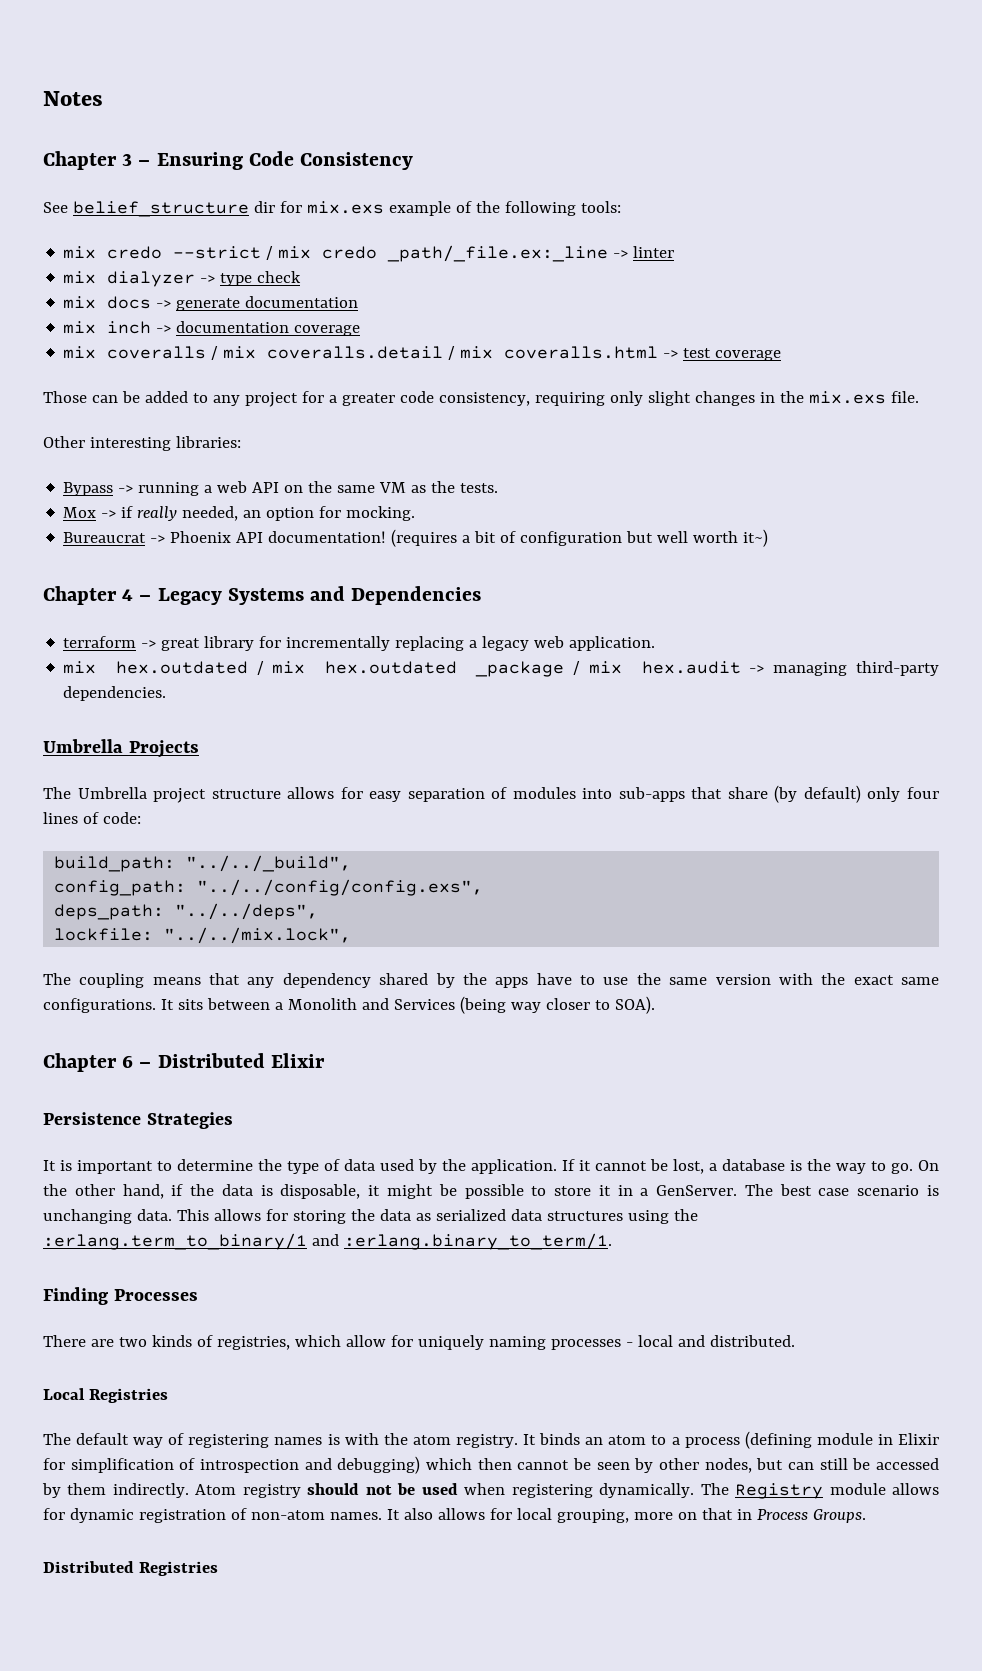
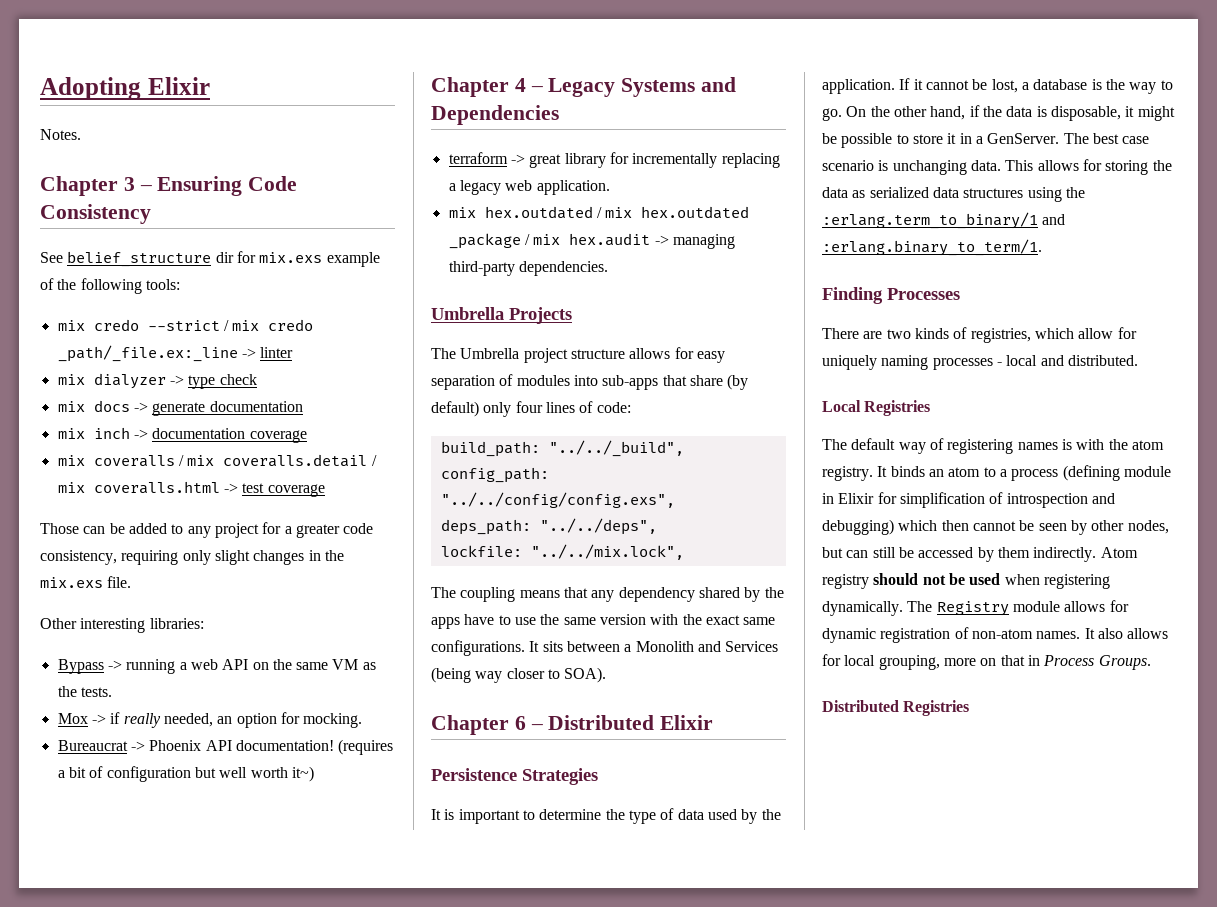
[43,91,103,106] Notes -> [40,77,210,100] [40,129,81,140] Adopting Elixir // Notes.

